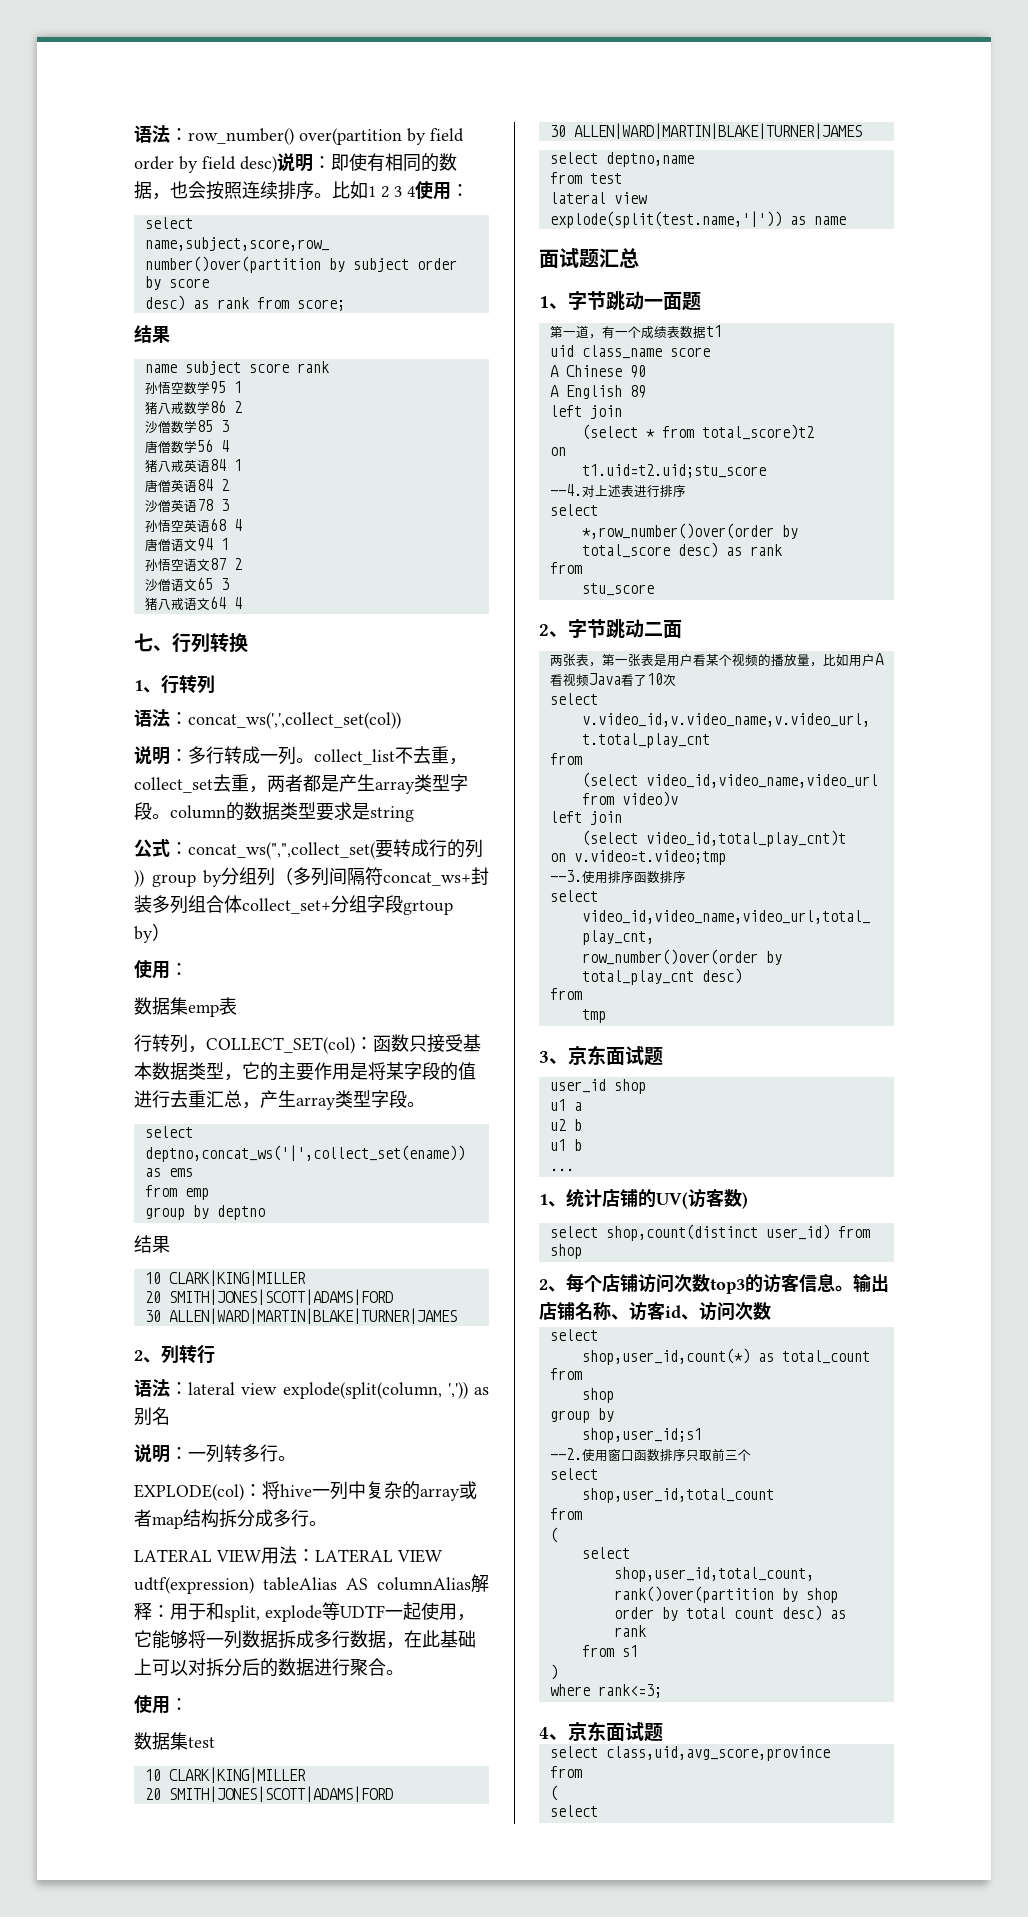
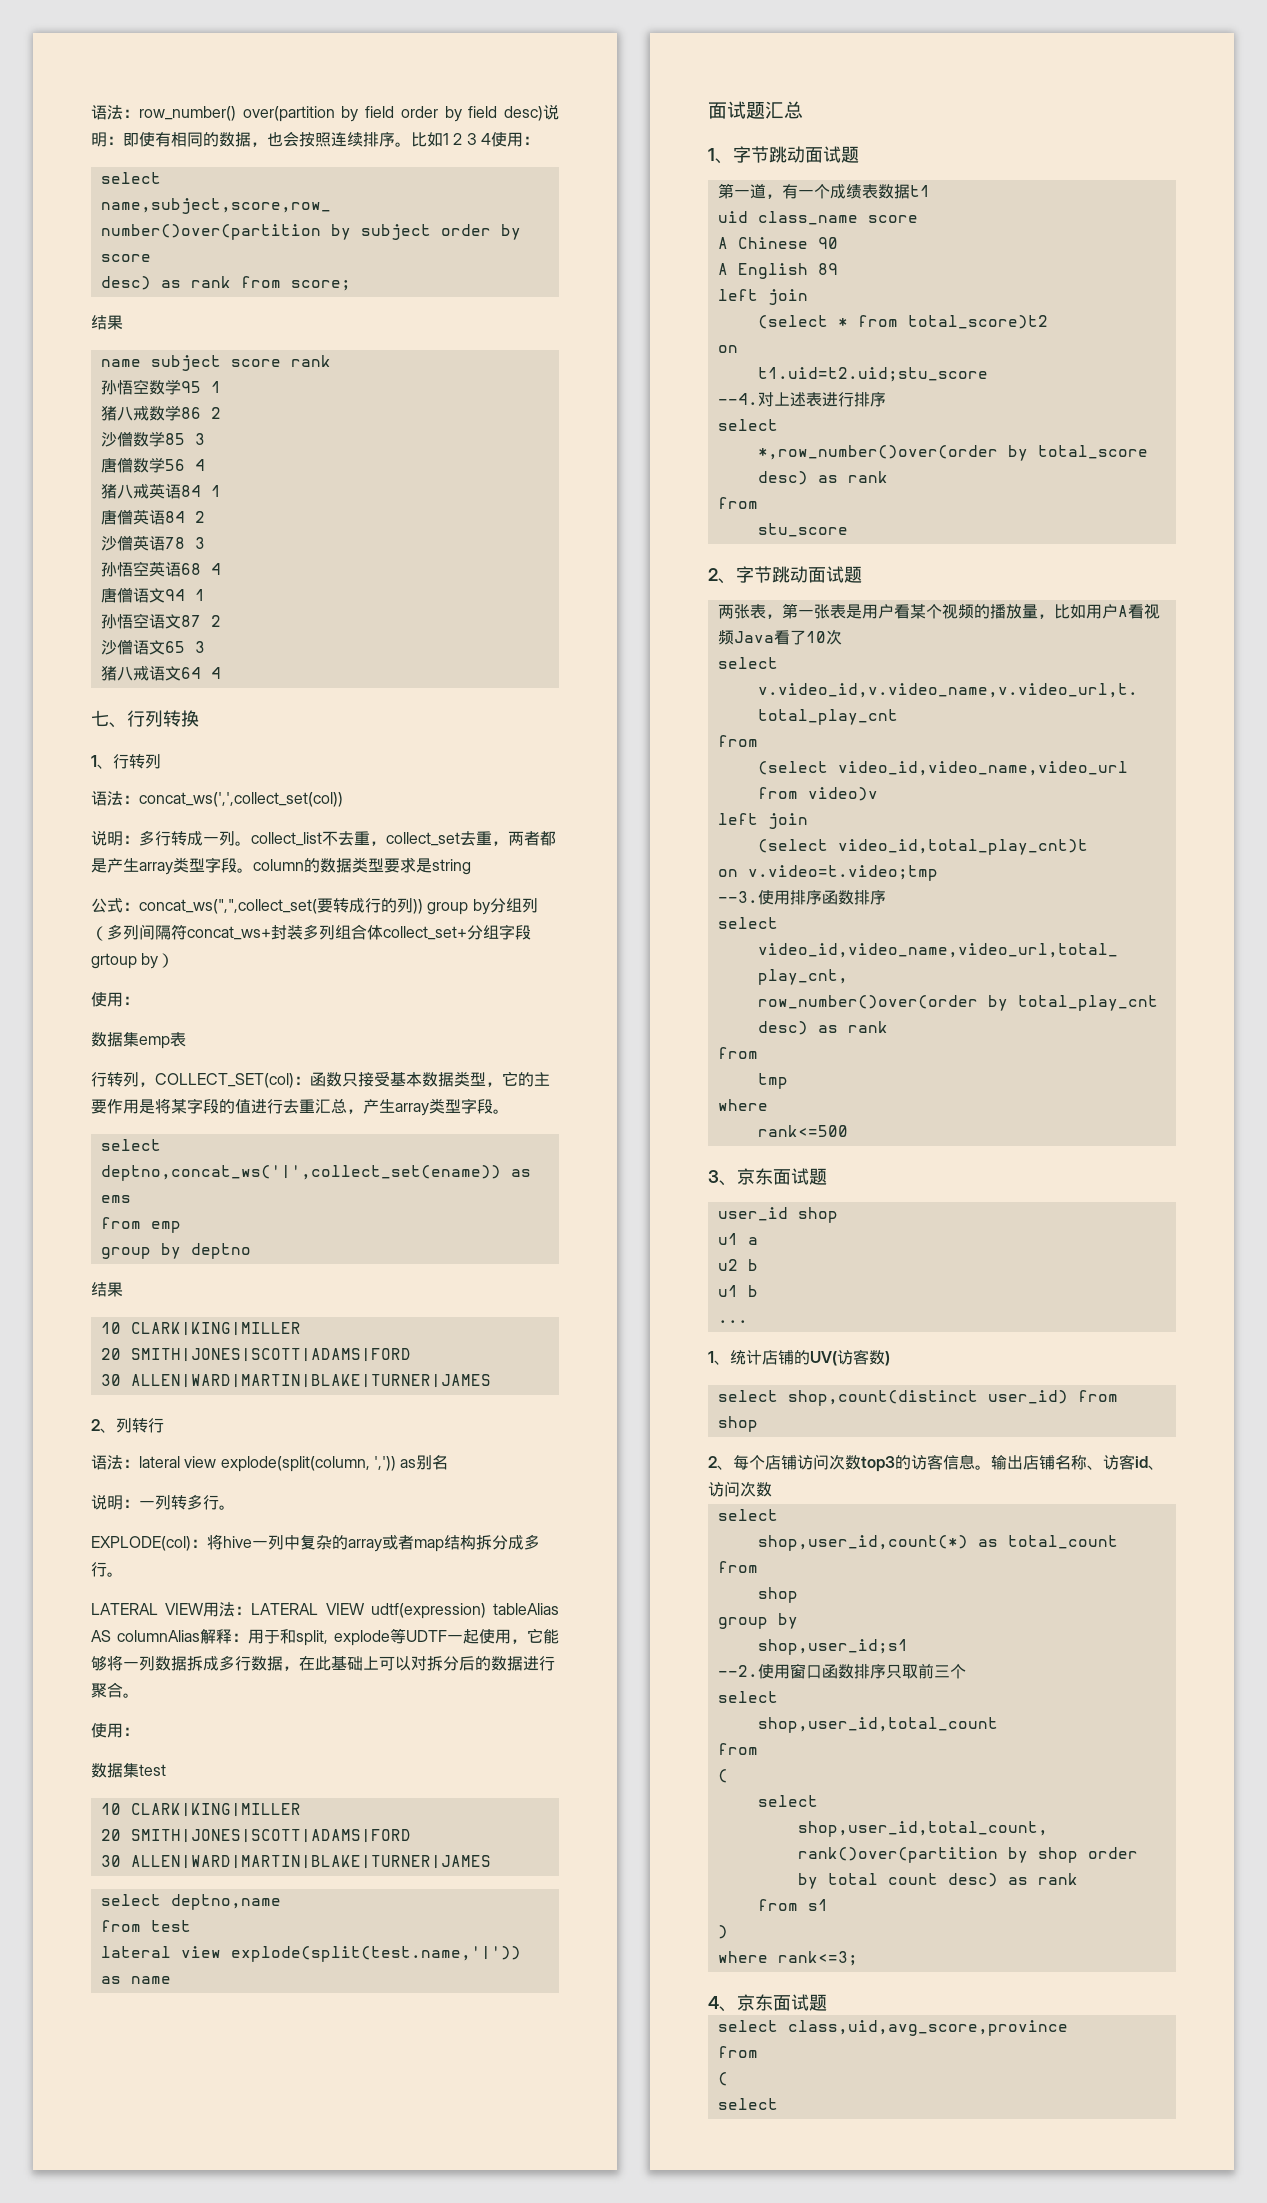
[644,292,682,310] 一面 -> [805,146,841,163] 面试
[644,620,682,638] 二面 -> [808,566,862,583] 面试题
(742, 976) none -> [817,1021,888,1033] as rank
(606, 1016) none -> [717,1099,768,1111] [757,1125,848,1137] // where // rank<=500

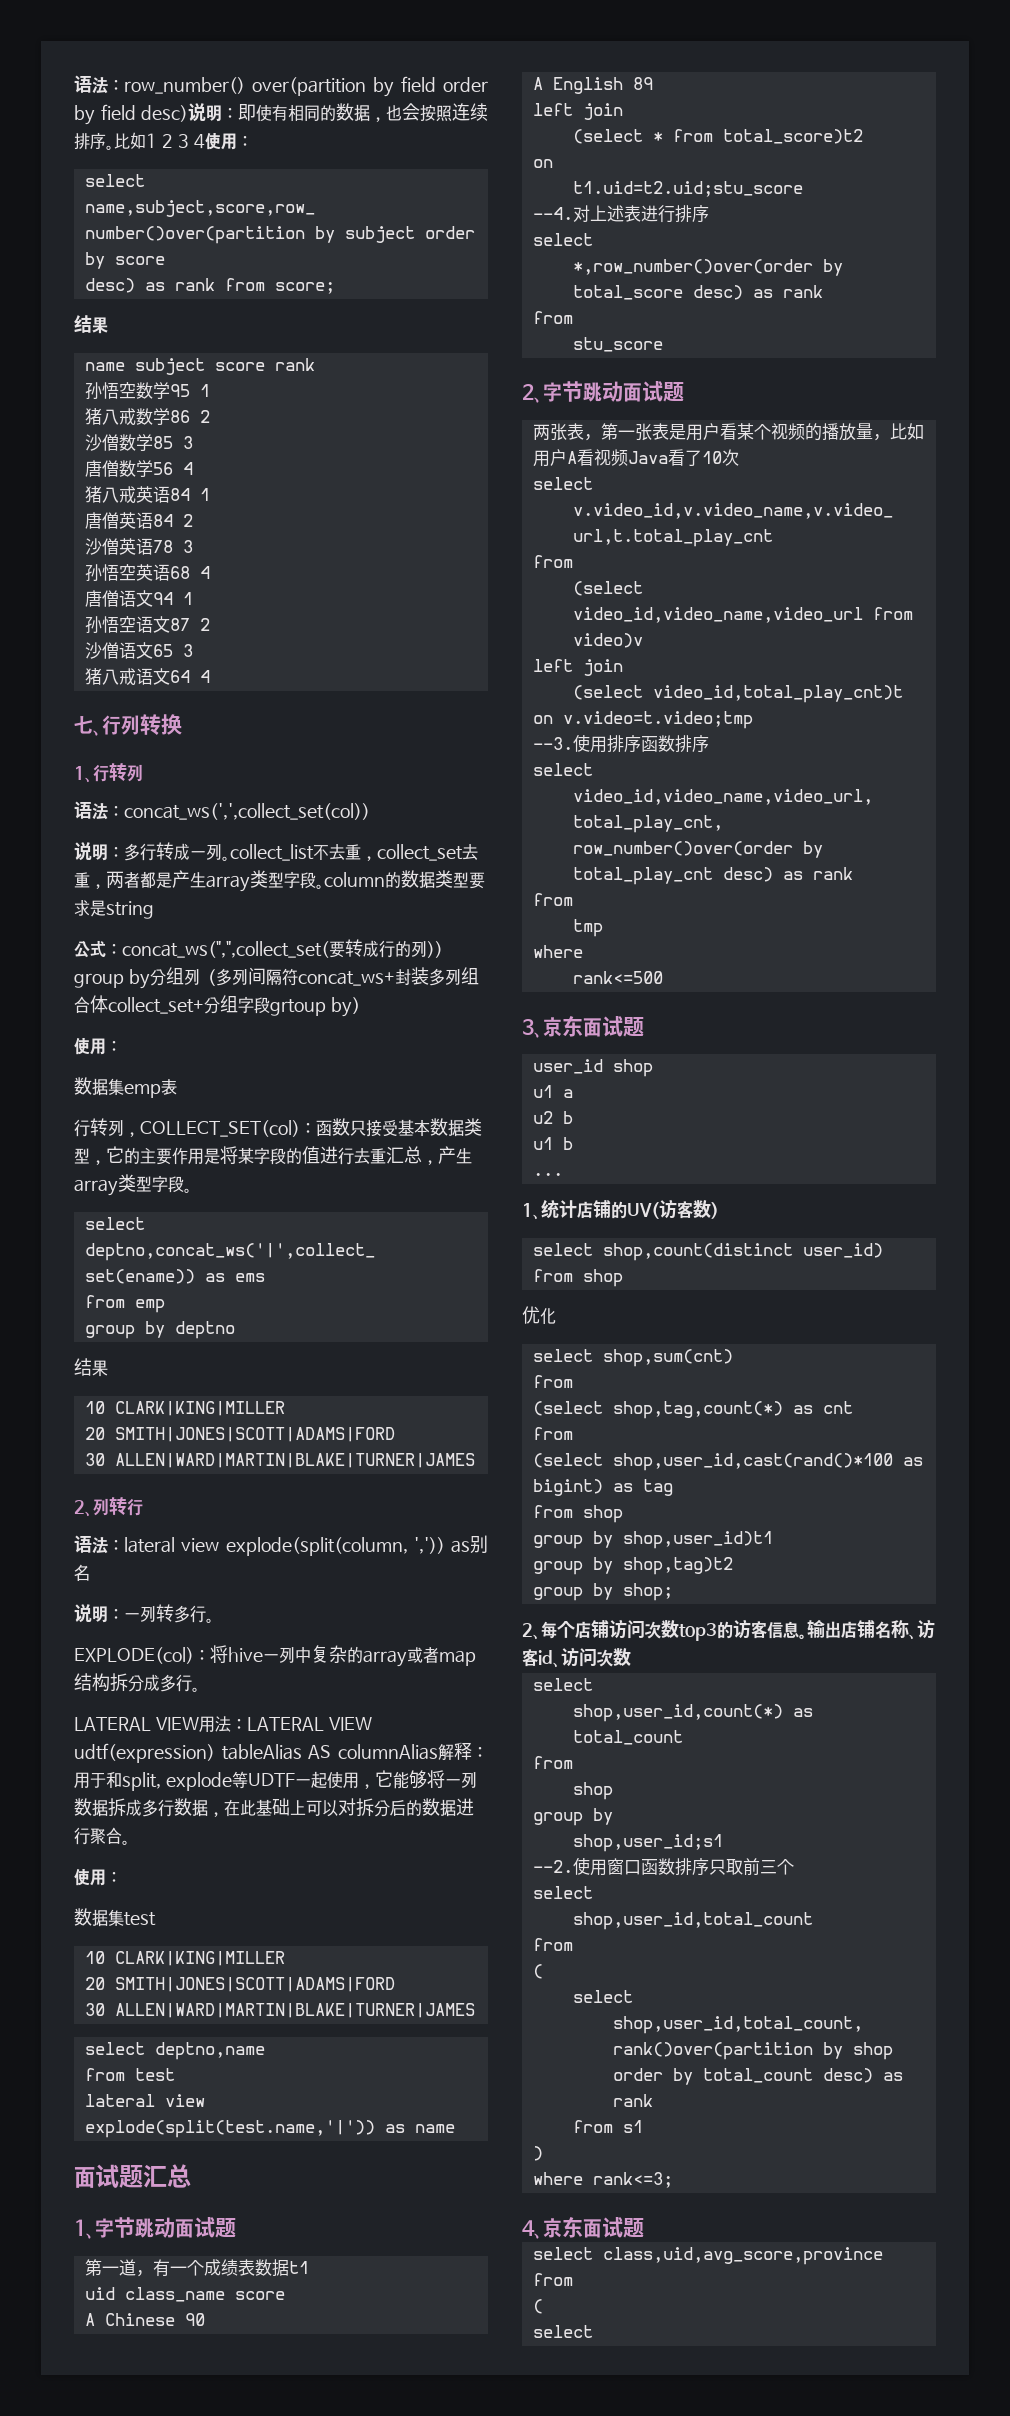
(758, 1424) none -> [522,1306,556,1325] [532,1349,733,1367] [532,1375,573,1388] [532,1401,853,1419] [532,1427,573,1440] [532,1453,923,1471] [532,1479,673,1496] [532,1505,623,1523] [532,1531,773,1549] [532,1557,733,1575] [532,1583,673,1601] // 优化 // select shop,sum(cnt) // from // (select shop,tag,count(*) as cnt // from // (select shop,user_id,cast(rand()*100 as bigint) as tag // from shop // group by shop,user_id)t1 // group by shop,tag)t2 // group by shop;
[827,1873,938,1885] total count -> [702,2068,813,2083] total_count

